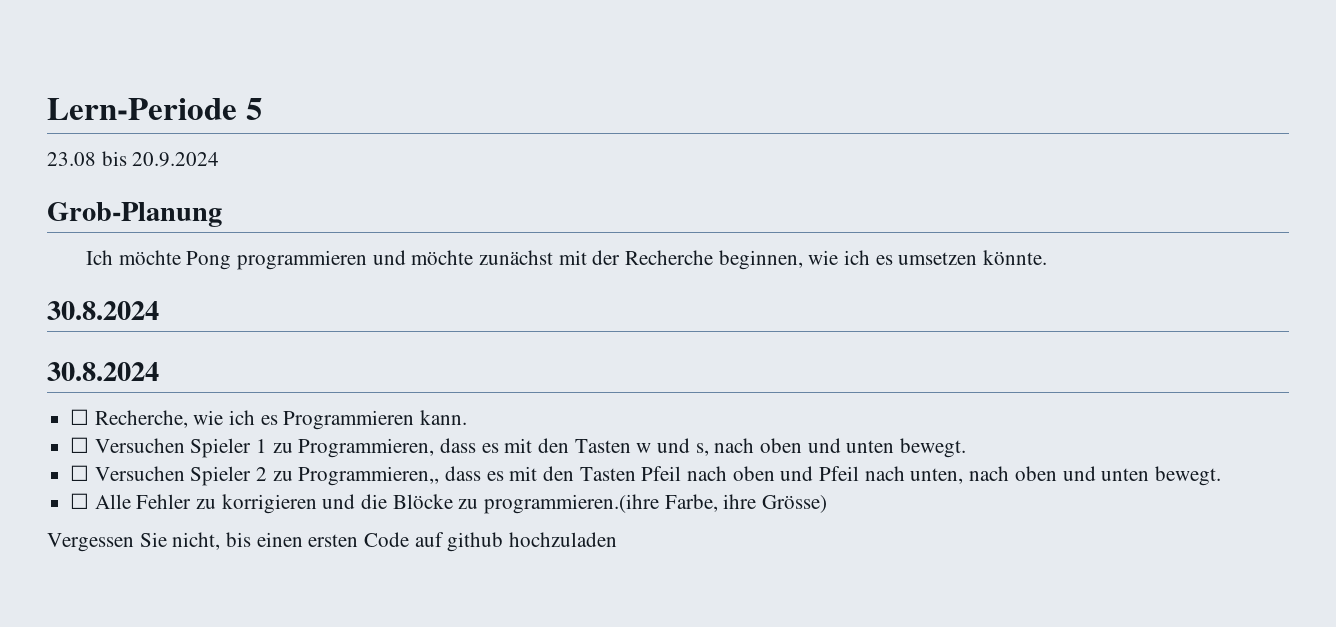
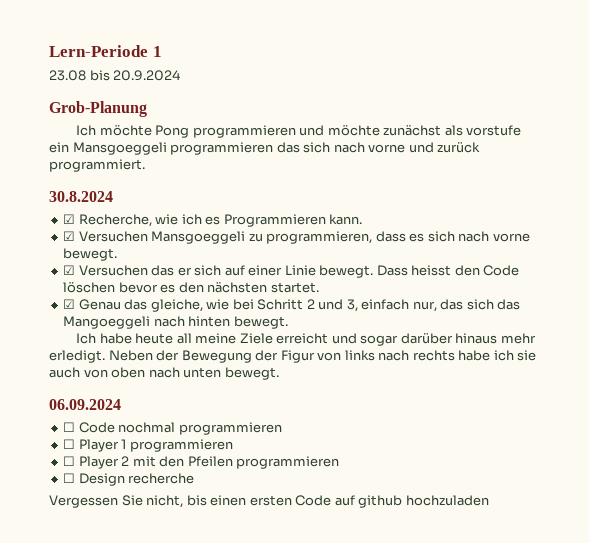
[245,98,263,120] 5 -> [152,46,162,57] 1
[558,250,1048,270] [47,301,159,320] [47,362,159,381] [70,409,90,425] mit der Recherche beginnen, wie ich es umsetzen könnte. // 30.8.2024 // 30.8.2024 // ☐ -> [444,125,522,136] [49,142,481,155] [49,159,145,172] [49,191,113,202] [63,214,76,224] als vorstufe ein Mansgoeggeli programmieren das sich nach vorne und zurück programmiert. // 30.8.2024 // ☑
[70,437,967,458] [70,465,1221,486] [70,493,828,514] ☐ Versuchen Spieler 1 zu Programmieren, dass es mit den Tasten w und s, nach oben und unten bewegt. // ☐ Versuchen Spieler 2 zu Programmieren,, dass es mit den Tasten Pfeil nach oben und Pfeil nach unten, nach oben und unten bewegt. // ☐ Alle Fehler zu korrigieren und die Blöcke zu programmieren.(ihre Farbe, ihre Grösse) -> [63,231,530,244] [63,248,118,261] [63,265,520,278] [63,282,319,293] [63,299,521,312] [63,316,288,329] [76,333,536,346] [49,350,537,363] [49,367,279,380] [49,399,121,410] [63,422,282,435] [63,439,233,452] [63,456,340,469] [63,473,195,486] ☑ Versuchen Mansgoeggeli zu programmieren, dass es sich nach vorne bewegt. // ☑ Versuchen das er sich auf einer Linie bewegt. Dass heisst den Code löschen bevor es den nächsten startet. // ☑ Genau das gleiche, wie bei Schritt 2 und 3, einfach nur, das sich das Mangoeggeli nach hinten bewegt. // Ich habe heute all meine Ziele erreicht und sogar darüber hinaus mehr erledigt. Neben der Bewegung der Figur von links nach rechts habe ich sie auch von oben nach unten bewegt. // 06.09.2024 // ☐ Code nochmal programmieren // ☐ Player 1 programmieren // ☐ Player 2 mit den Pfeilen programmieren // ☐ Design recherche

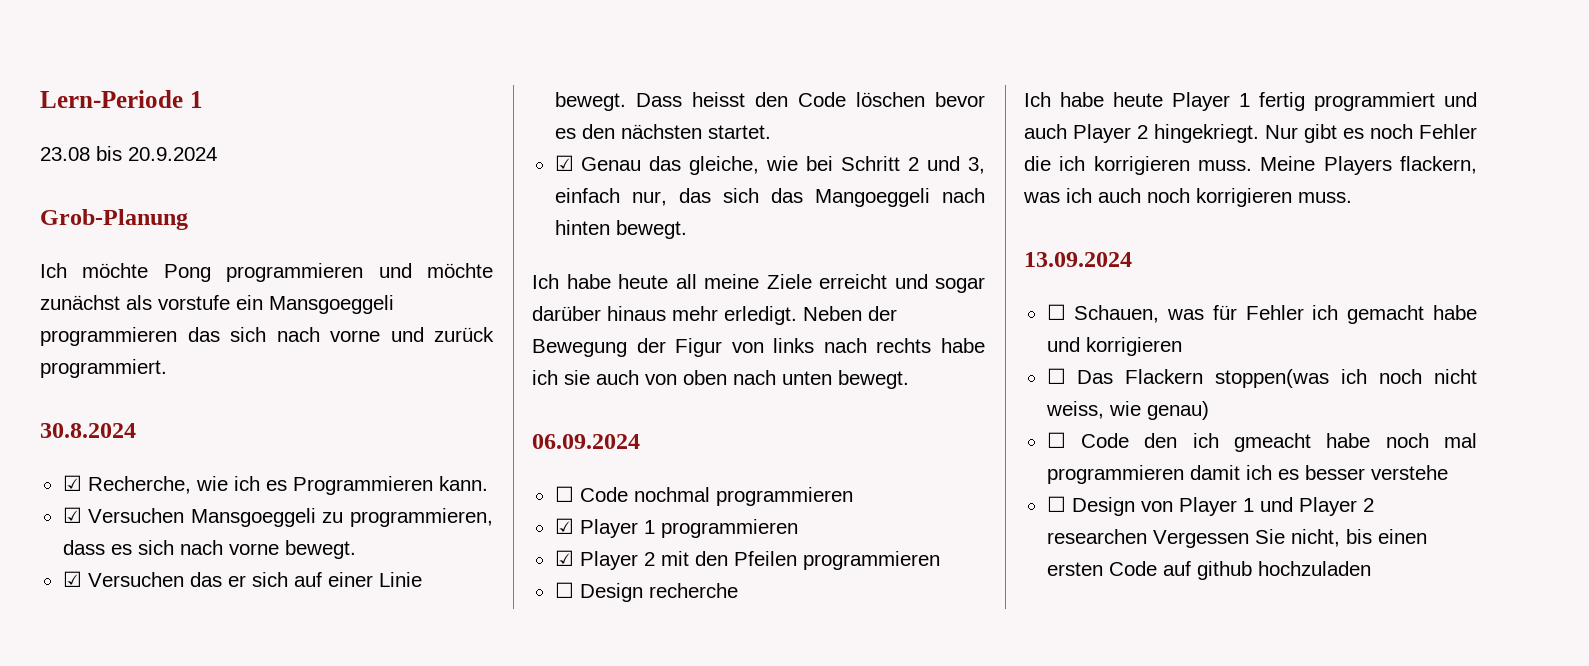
[63,439,76,449] ☐ -> [554,518,574,534] ☑
[63,456,76,466] ☐ -> [554,550,574,566] ☑
(195, 478) none -> [1024,92,1477,111] [1024,124,1477,143] [1024,156,1477,175] [1023,188,1352,207] [1024,252,1132,267] [1046,304,1477,324] [1046,337,1182,356] [1046,368,1477,388] [1045,401,1209,420] [1046,432,1477,452] [1046,465,1448,484] [1046,496,1374,516] [1046,529,1147,544] Ich habe heute Player 1 fertig programmiert und auch Player 2 hingekriegt. Nur gibt es noch Fehler die ich korrigieren muss. Meine Players flackern, was ich auch noch korrigieren muss. // 13.09.2024 // ☐ Schauen, was für Fehler ich gemacht habe und korrigieren // ☐ Das Flackern stoppen(was ich noch nicht weiss, wie genau) // ☐ Code den ich gmeacht habe noch mal programmieren damit ich es besser verstehe // ☐ Design von Player 1 und Player 2 researchen

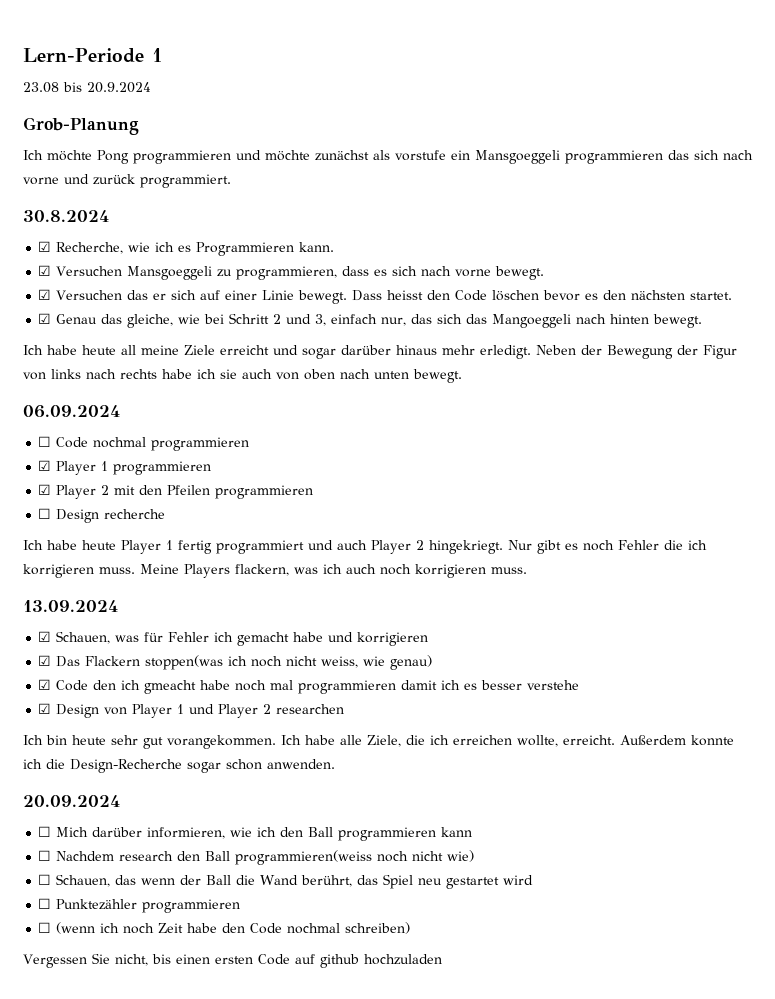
[1046,304,1066,320] ☐ -> [38,631,52,642] ☑
[1046,368,1066,384] ☐ -> [38,655,52,666] ☑
[1046,432,1066,448] ☐ -> [38,679,52,690] ☑
[1046,496,1066,512] ☐ -> [38,703,52,714] ☑
(1147, 536) none -> [23,735,734,749] [23,759,335,773] [23,795,120,807] [38,826,473,841] [38,850,475,865] [38,874,534,889] [38,898,241,913] [38,922,411,934] // Ich bin heute sehr gut vorangekommen. Ich habe alle Ziele, die ich erreichen wollte, erreicht. Außerdem konnte ich die Design-Recherche sogar schon anwenden. // 20.09.2024 // ☐ Mich darüber informieren, wie ich den Ball programmieren kann // ☐ Nachdem research den Ball programmieren(weiss noch nicht wie) // ☐ Schauen, das wenn der Ball die Wand berührt, das Spiel neu gestartet wird // ☐ Punktezähler programmieren // ☐ (wenn ich noch Zeit habe den Code nochmal schreiben) //

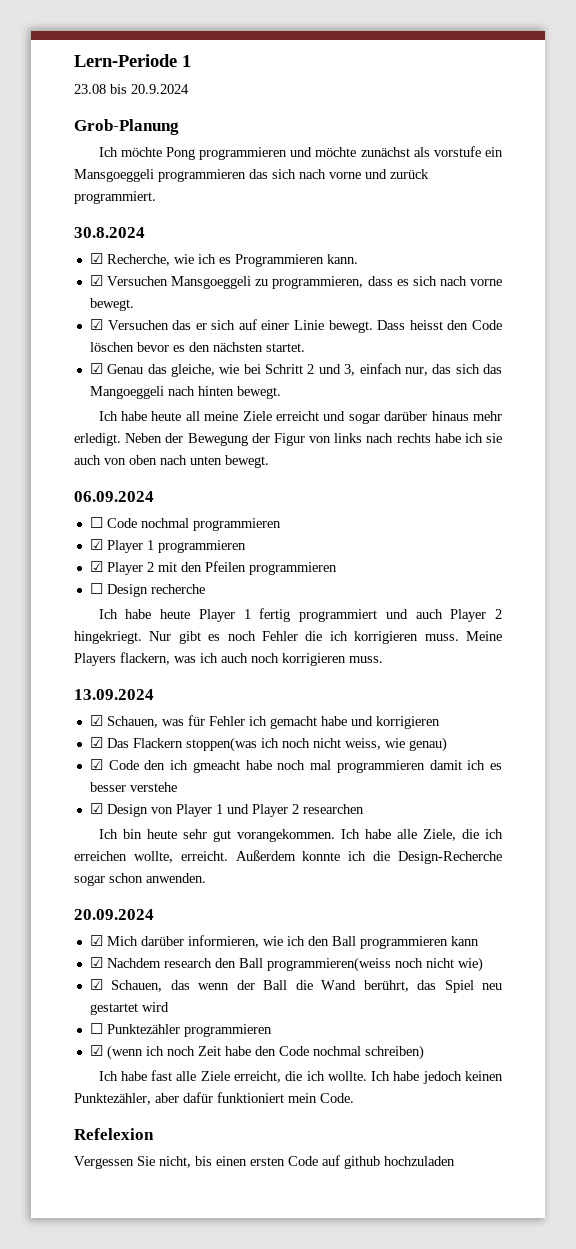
[38,826,52,837] ☐ -> [89,935,103,946] ☑
[38,850,52,861] ☐ -> [89,957,103,968] ☑
[38,874,52,885] ☐ -> [89,979,103,990] ☑
[38,922,52,933] ☐ -> [89,1045,103,1056] ☑
(411, 928) none -> [98,1070,503,1084] [74,1092,354,1105] [74,1128,154,1140] // Ich habe fast alle Ziele erreicht, die ich wollte. Ich habe jedoch keinen Punktezähler, aber dafür funktioniert mein Code. // Refelexion

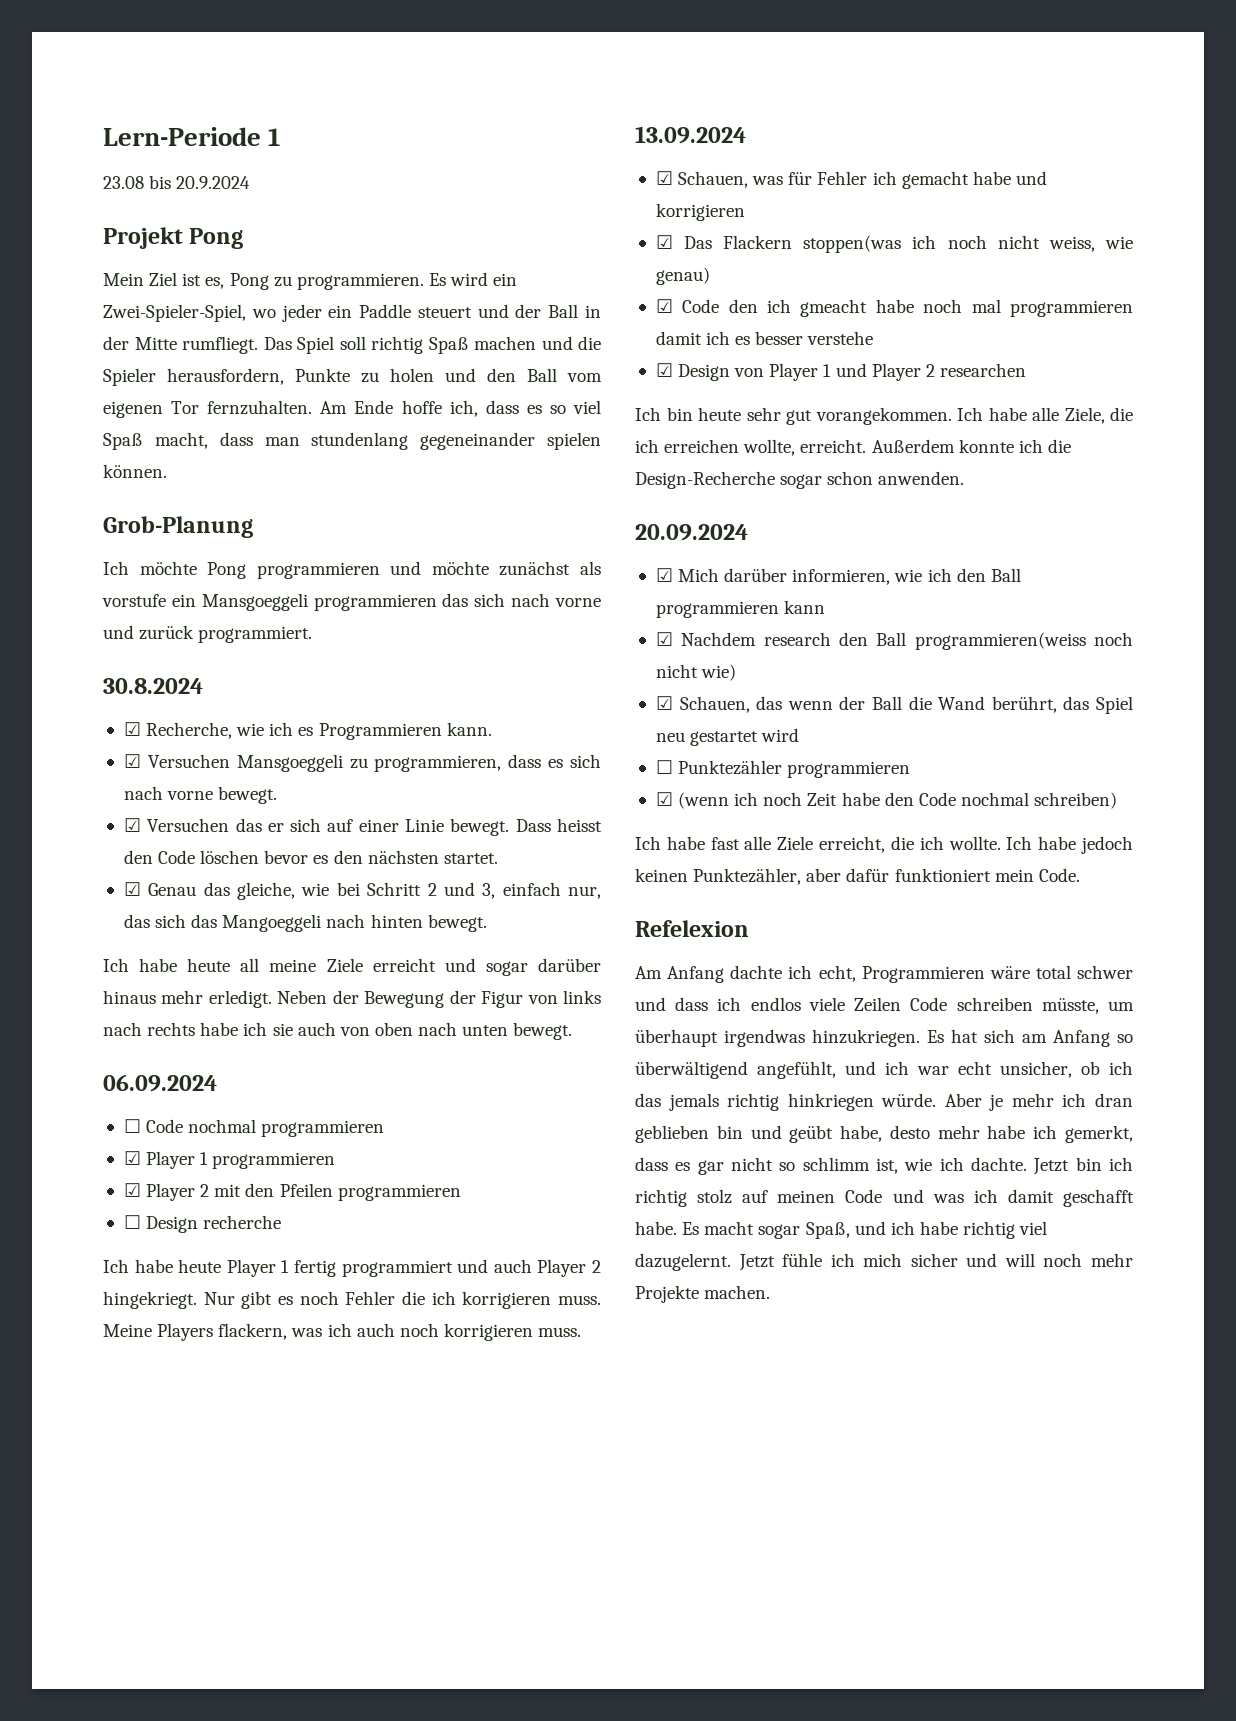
(189, 89) none -> [103,227,244,249] [103,272,518,290] [103,304,601,322] [103,336,601,354] [103,368,602,386] [103,400,602,418] [103,432,601,450] [103,464,167,478] // Projekt Pong // Mein Ziel ist es, Pong zu programmieren. Es wird ein Zwei-Spieler-Spiel, wo jeder ein Paddle steuert und der Ball in der Mitte rumfliegt. Das Spiel soll richtig Spaß machen und die Spieler herausfordern, Punkte zu holen und den Ball vom eigenen Tor fernzuhalten. Am Ende hoffe ich, dass es so viel Spaß macht, dass man stundenlang gegeneinander spielen können.
[74,1155,455,1169] Vergessen Sie nicht, bis einen ersten Code auf github hochzuladen -> [635,965,1133,983] [635,997,1134,1014] [635,1029,1133,1047] [635,1061,1133,1079] [635,1093,1133,1111] [635,1125,1133,1143] [635,1157,1133,1175] [635,1189,1134,1207] [635,1221,1048,1239] [635,1253,1133,1271] [635,1285,771,1303] Am Anfang dachte ich echt, Programmieren wäre total schwer und dass ich endlos viele Zeilen Code schreiben müsste, um überhaupt irgendwas hinzukriegen. Es hat sich am Anfang so überwältigend angefühlt, und ich war echt unsicher, ob ich das jemals richtig hinkriegen würde. Aber je mehr ich dran geblieben bin und geübt habe, desto mehr habe ich gemerkt, dass es gar nicht so schlimm ist, wie ich dachte. Jetzt bin ich richtig stolz auf meinen Code und was ich damit geschafft habe. Es macht sogar Spaß, und ich habe richtig viel dazugelernt. Jetzt fühle ich mich sicher und will noch mehr Projekte machen.

